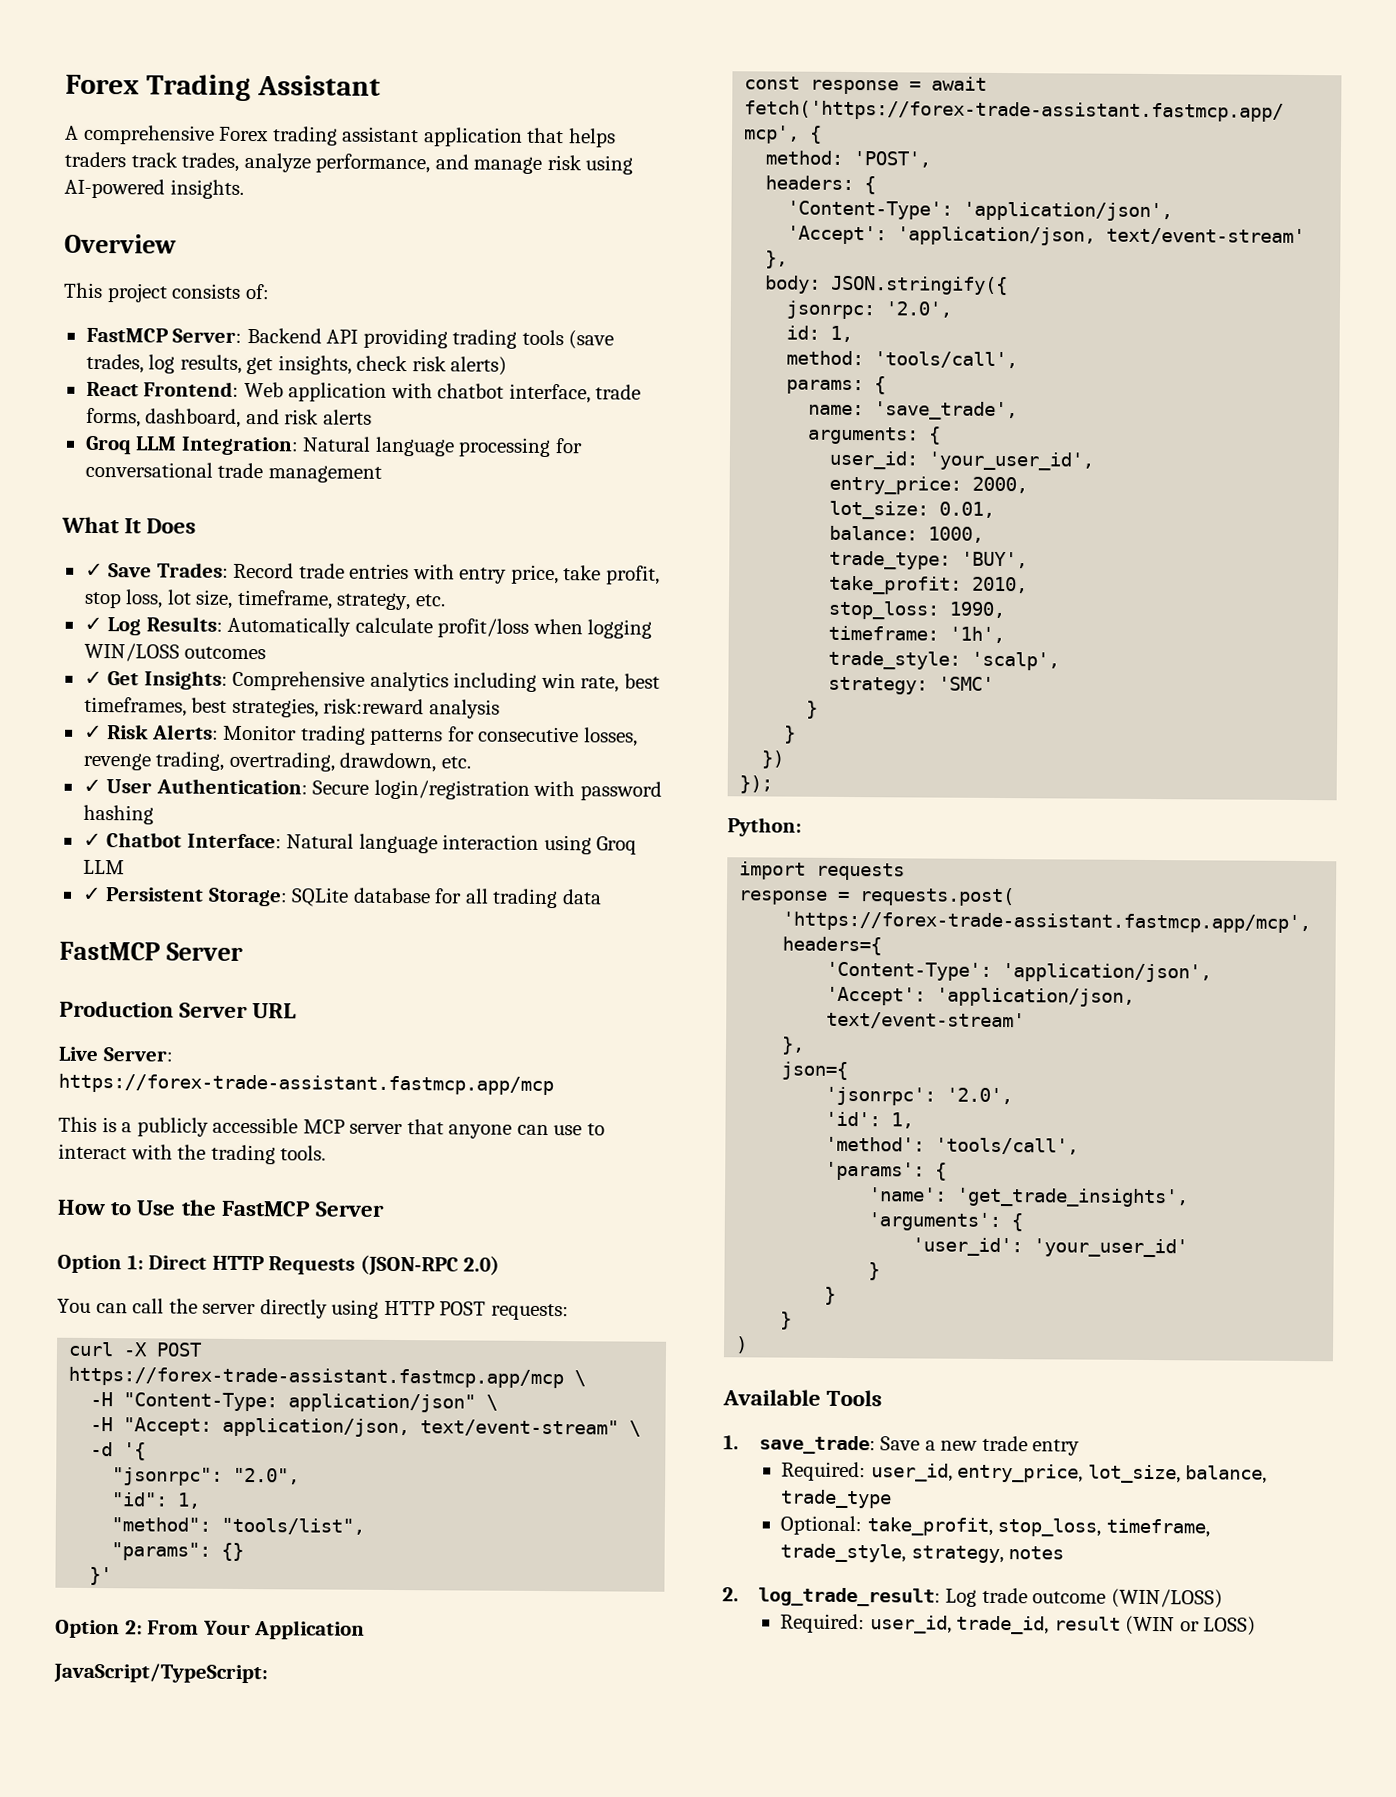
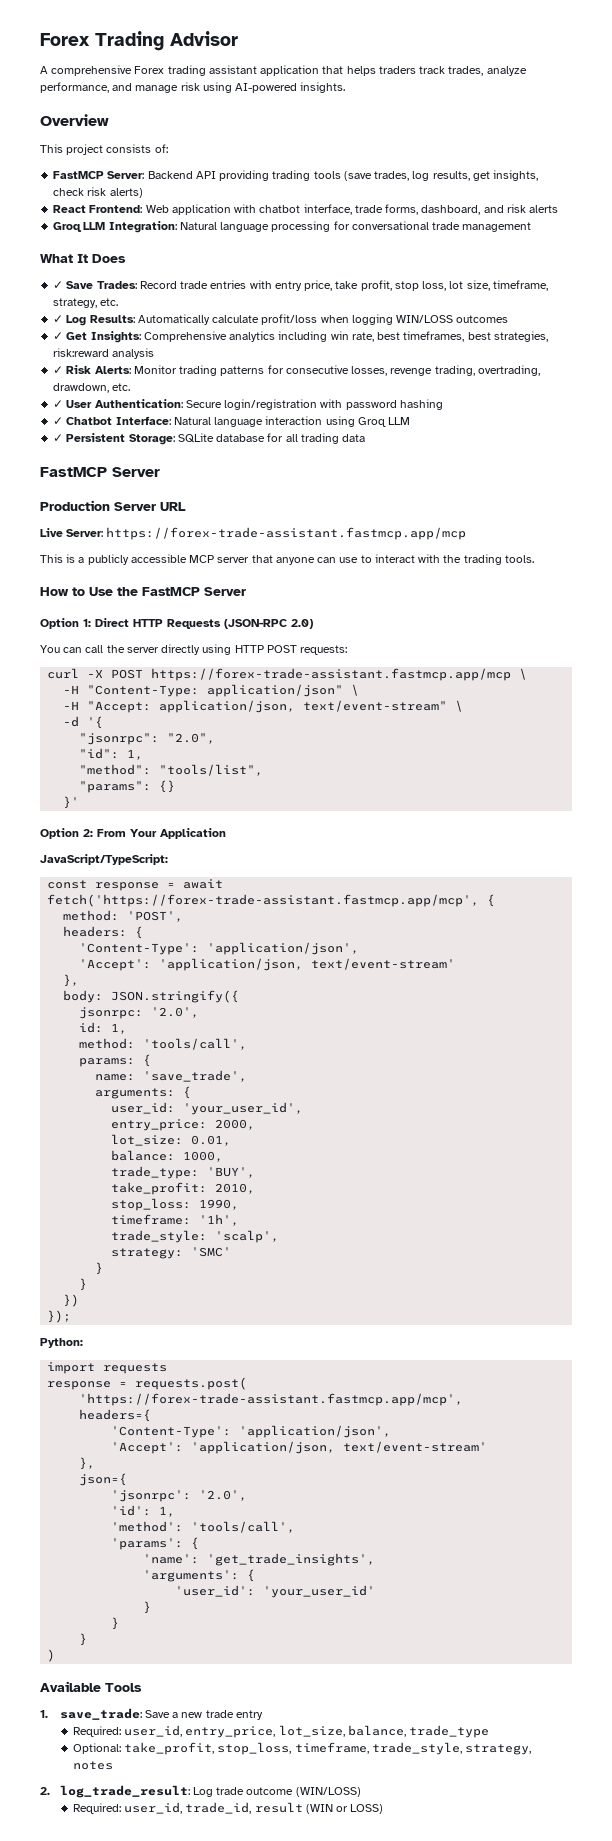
[256,75,381,96] Assistant -> [170,31,238,46] Advisor

